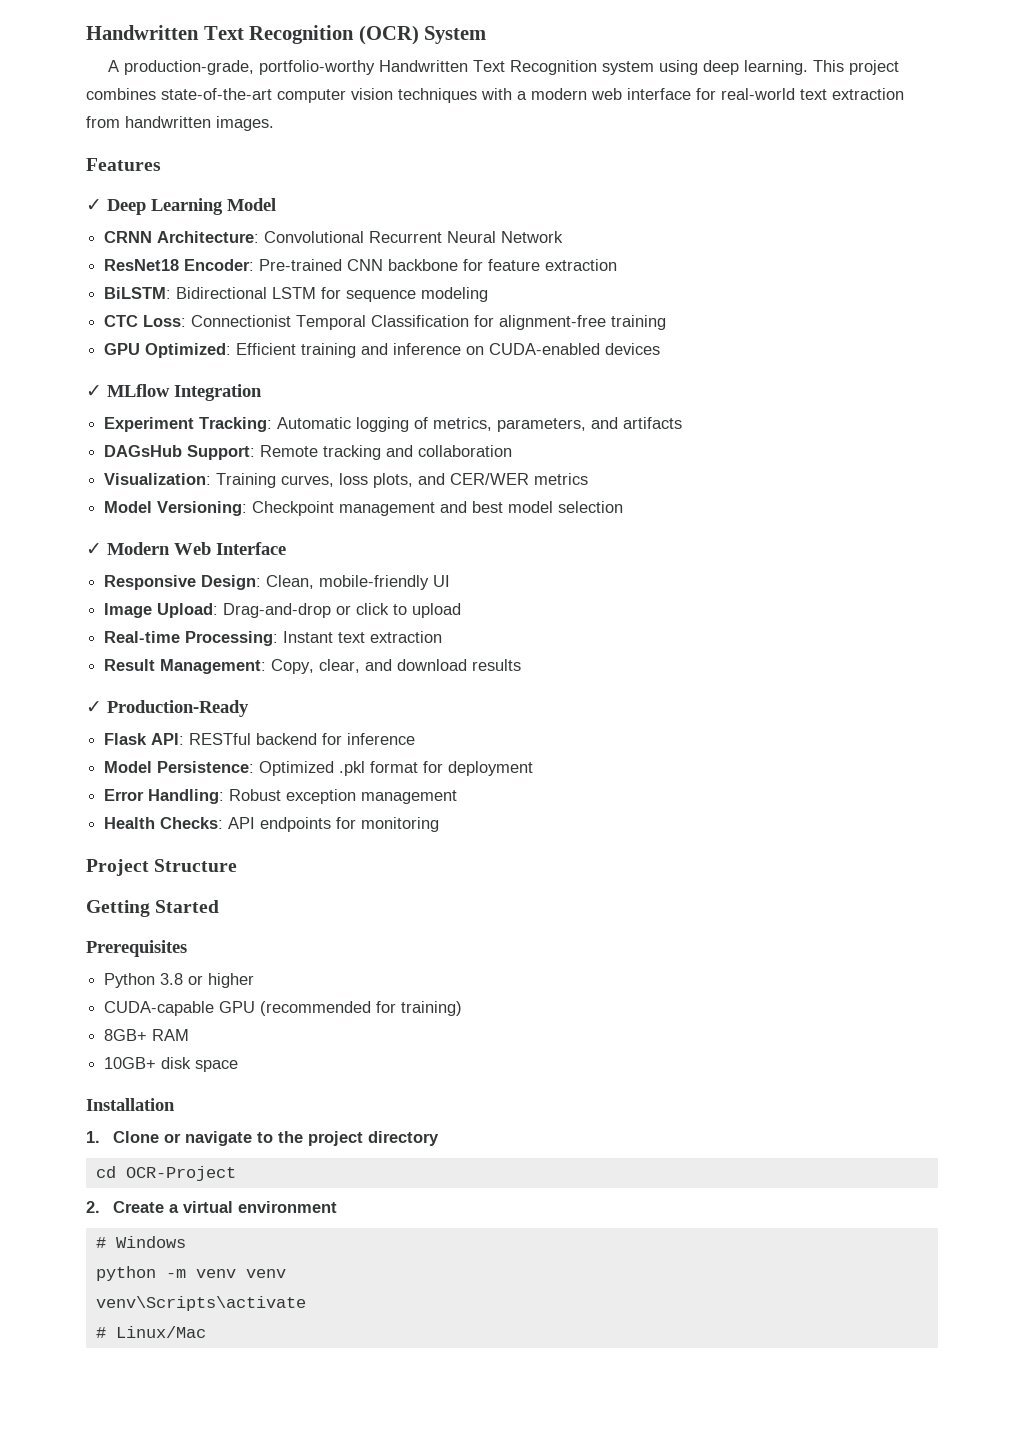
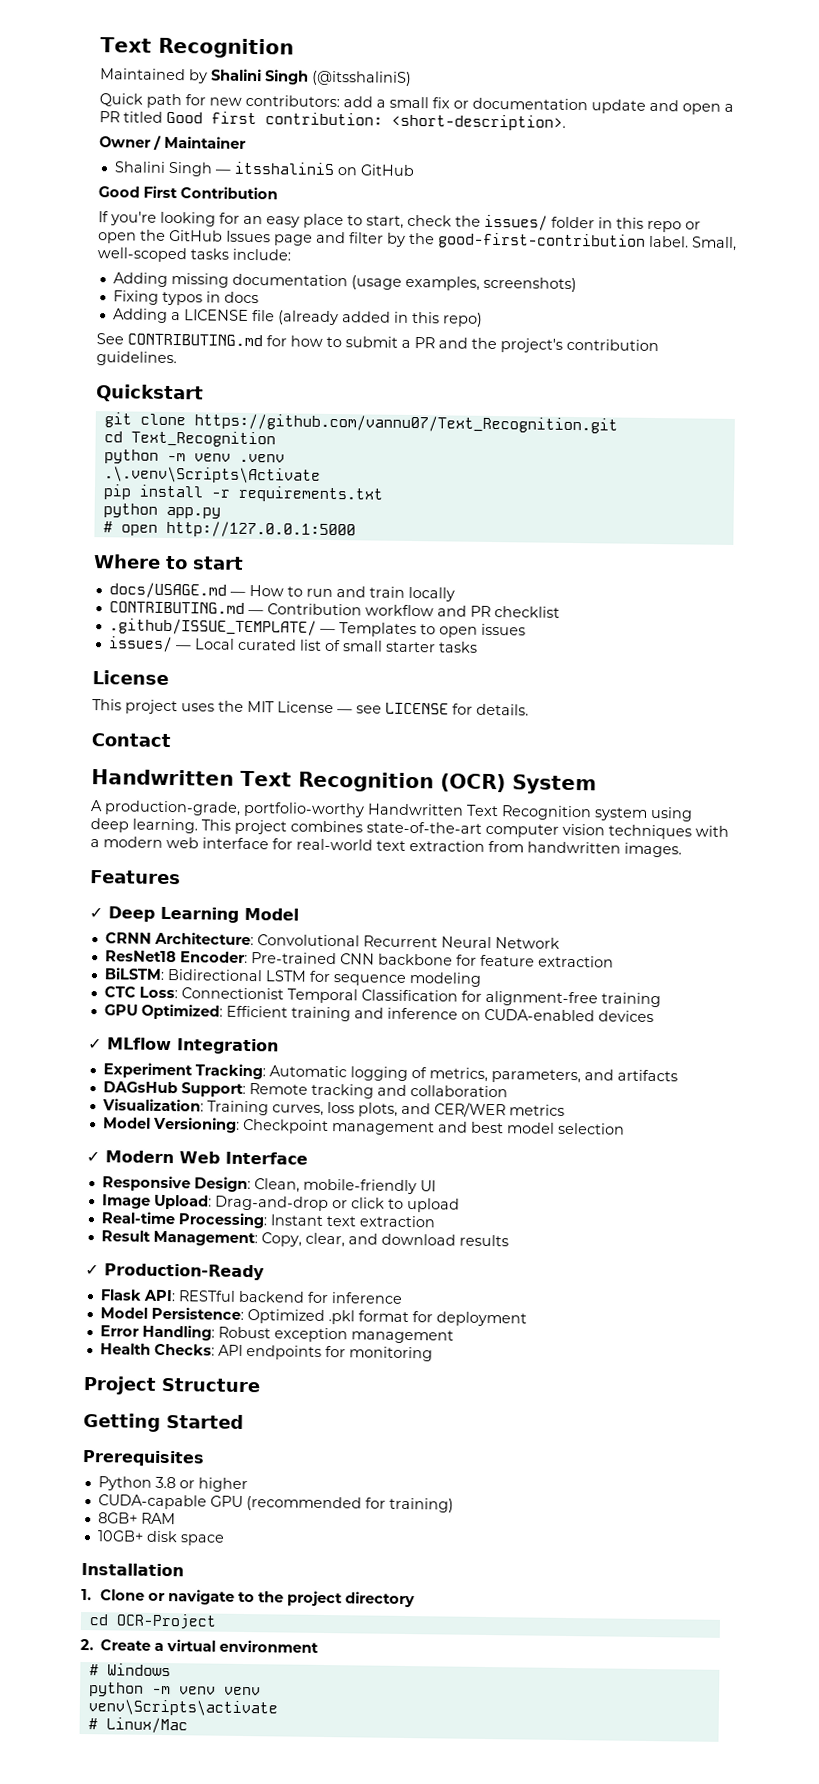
(86, 32) none -> [100,37,294,59] [100,68,412,86] [99,93,734,115] [99,111,566,131] [99,135,246,150] [113,161,415,177] [98,185,278,200] [98,211,701,233] [98,229,737,251] [97,247,291,263] [112,272,577,293] [112,290,259,306] [112,308,483,327] [96,333,659,353] [96,351,177,367] [96,384,204,403] [103,412,618,434] [103,430,276,448] [103,449,285,464] [103,466,321,484] [102,484,384,503] [102,503,221,519] [102,520,356,539] [93,554,244,570] [108,582,455,602] [108,601,560,618] [108,618,526,638] [107,636,478,653] [92,670,169,685] [92,699,529,716] [91,733,171,748] Text Recognition // Maintained by Shalini Singh (@itsshaliniS) // Quick path for new contributors: add a small fix or documentation update and open a PR titled Good first contribution: <short-description>. // Owner / Maintainer // Shalini Singh — itsshaliniS on GitHub // Good First Contribution // If you're looking for an easy place to start, check the issues/ folder in this repo or open the GitHub Issues page and filter by the good-first-contribution label. Small, well-scoped tasks include: // Adding missing documentation (usage examples, screenshots) // Fixing typos in docs // Adding a LICENSE file (already added in this repo) // See CONTRIBUTING.md for how to submit a PR and the project's contribution guidelines. // Quickstart // git clone https://github.com/vannu07/Text_Recognition.git // cd Text_Recognition // python -m venv .venv // .\.venv\Scripts\Activate // pip install -r requirements.txt // python app.py // # open http://127.0.0.1:5000 // Where to start // docs/USAGE.md — How to run and train locally // CONTRIBUTING.md — Contribution workflow and PR checklist // .github/ISSUE_TEMPLATE/ — Templates to open issues // issues/ — Local curated list of small starter tasks // License // This project uses the MIT License — see LICENSE for details. // Contact //

